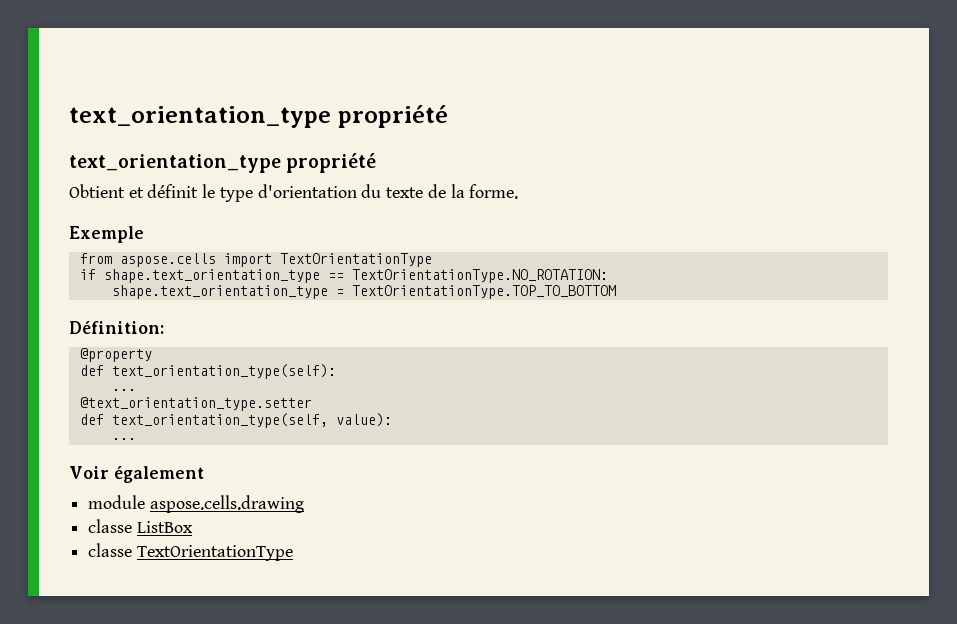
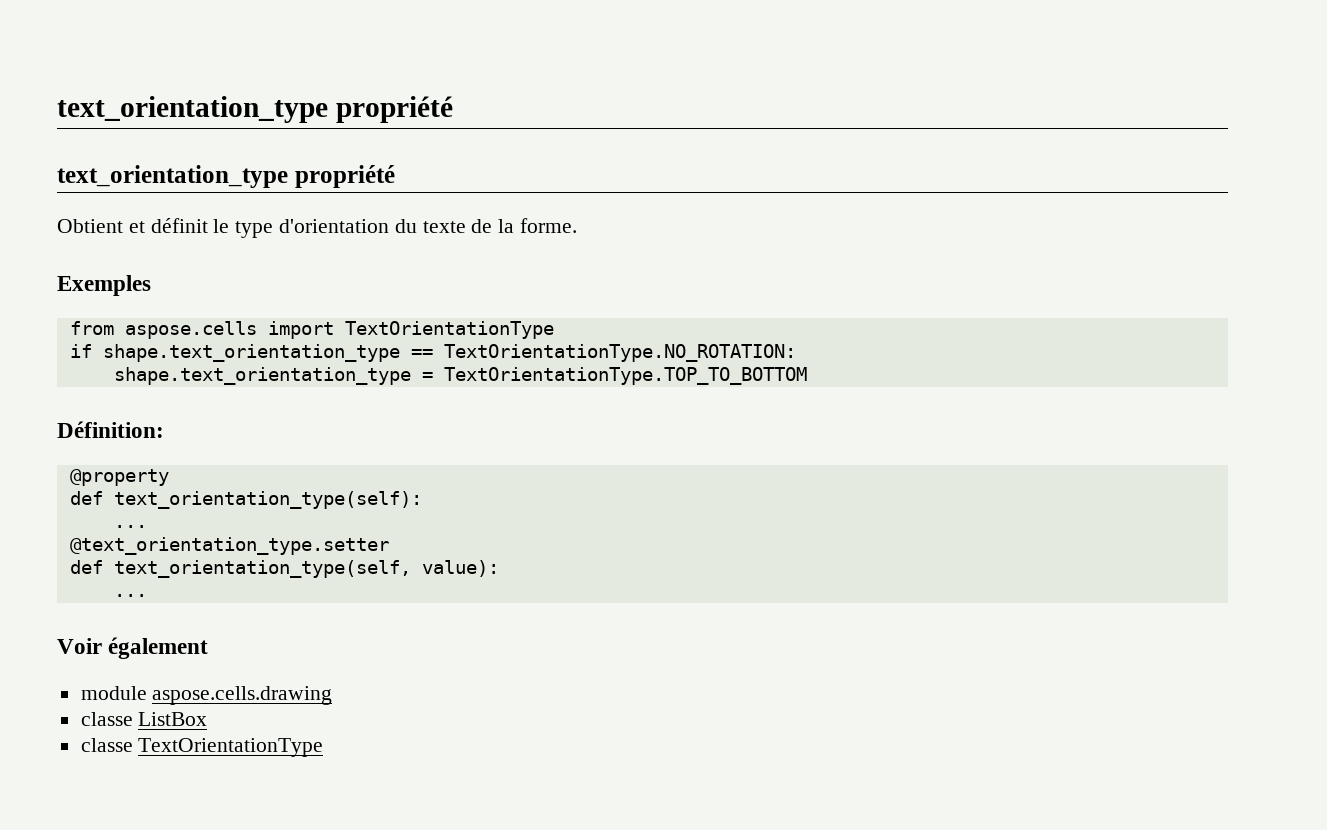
[69,226,144,243] Exemple -> [57,275,151,296] Exemples

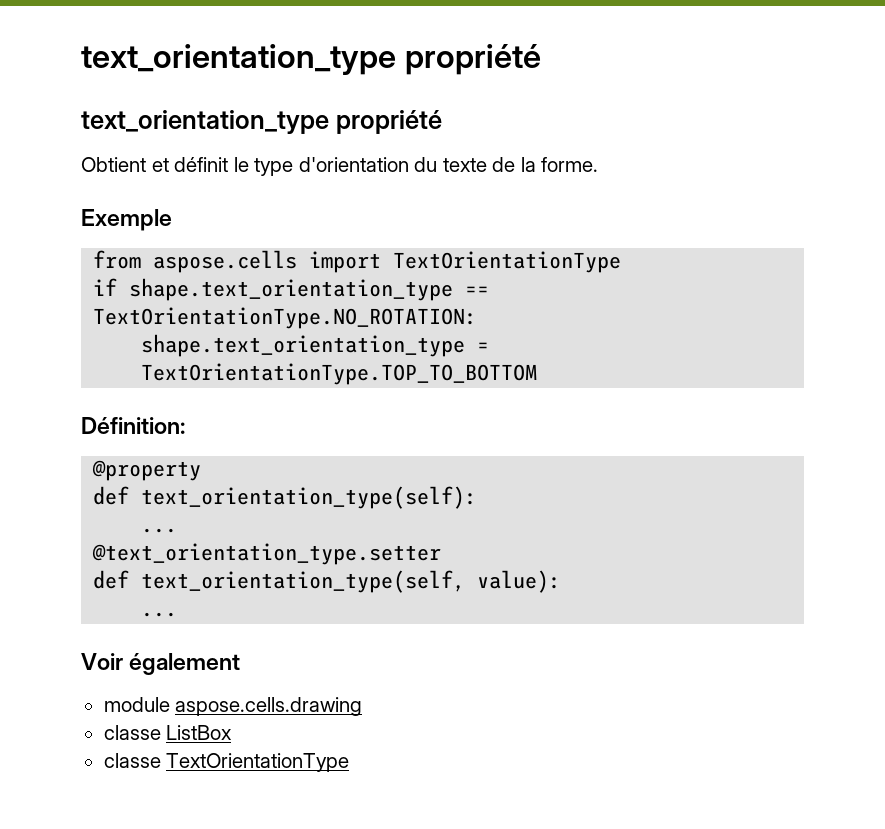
[57,275,151,296] Exemples -> [81,209,172,231] Exemple

